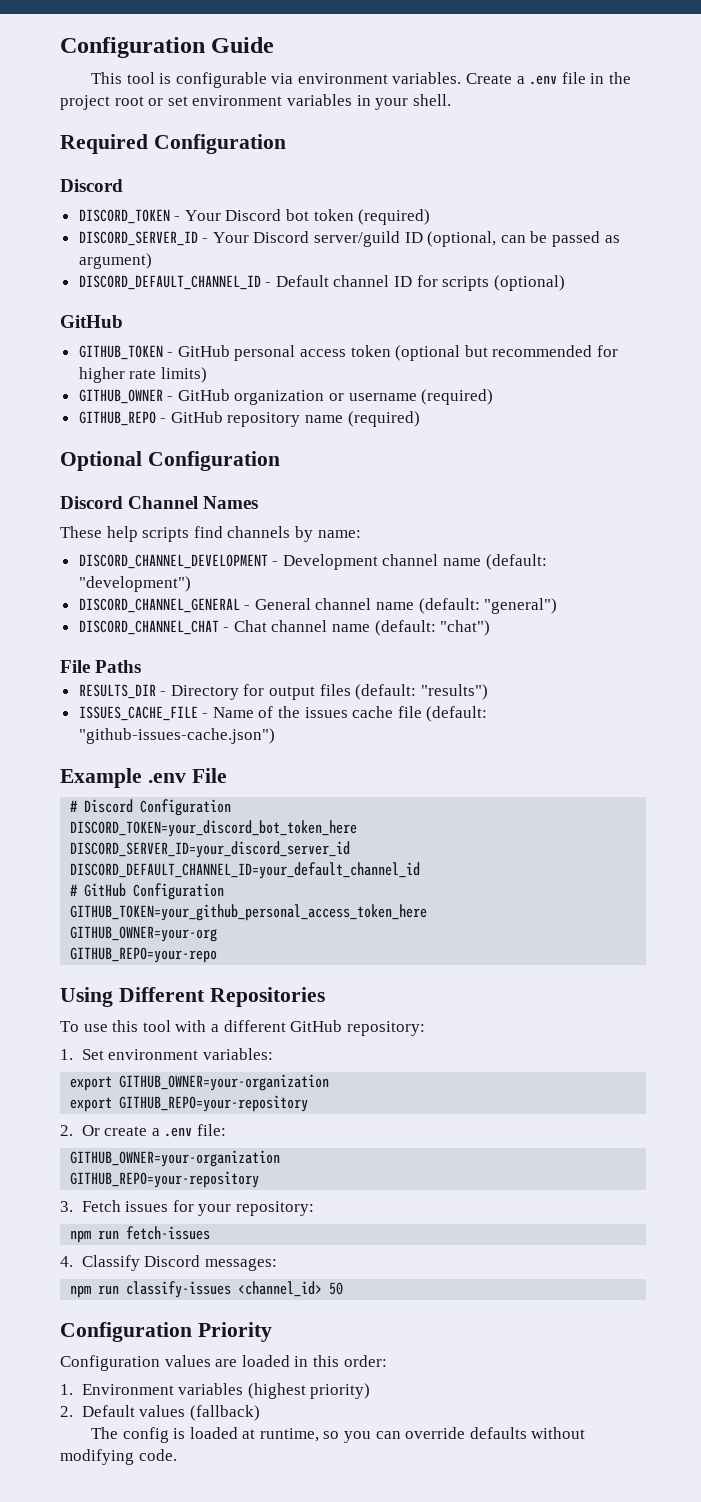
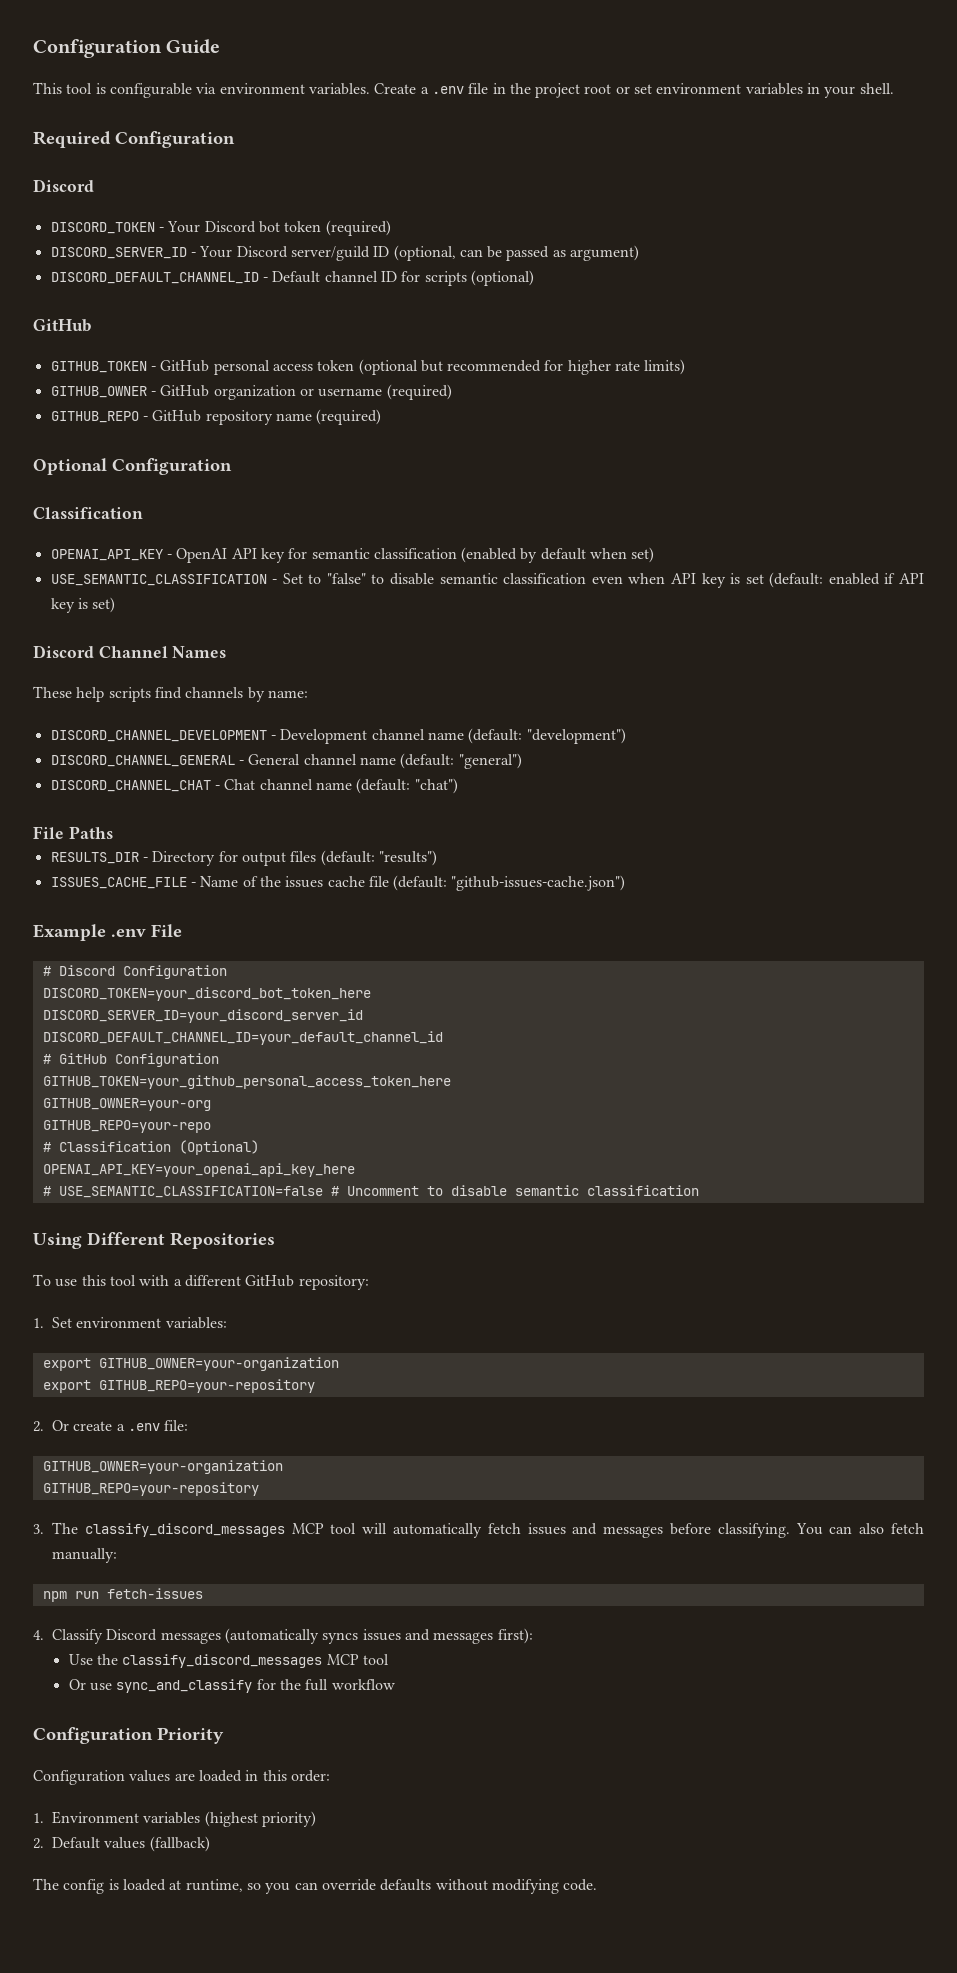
(280, 461) none -> [33,507,143,519] [50,547,655,563] [50,572,925,588] [50,597,116,613] // Classification // OPENAI_API_KEY - OpenAI API key for semantic classification (enabled by default when set) // USE_SEMANTIC_CLASSIFICATION - Set to "false" to disable semantic classification even when API key is set (default: enabled if API key is set)
(218, 955) none -> [42,1140,259,1155] [42,1163,355,1177] [42,1185,699,1198] // # Classification (Optional) // OPENAI_API_KEY=your_openai_api_key_here // # USE_SEMANTIC_CLASSIFICATION=false # Uncomment to disable semantic classification
[81,1200,314,1216] Fetch issues for your repository: -> [52,1522,924,1538] [52,1548,117,1563] The classify_discord_messages MCP tool will automatically fetch issues and messages before classifying. You can also fetch manually:
[204,1258,277,1271] [70,1281,344,1298] messages: // npm run classify-issues <channel_id> 50 -> [160,1628,533,1644] [68,1654,389,1668] [68,1679,395,1693] messages (automatically syncs issues and messages first): // Use the classify_discord_messages MCP tool // Or use sync_and_classify for the full workflow

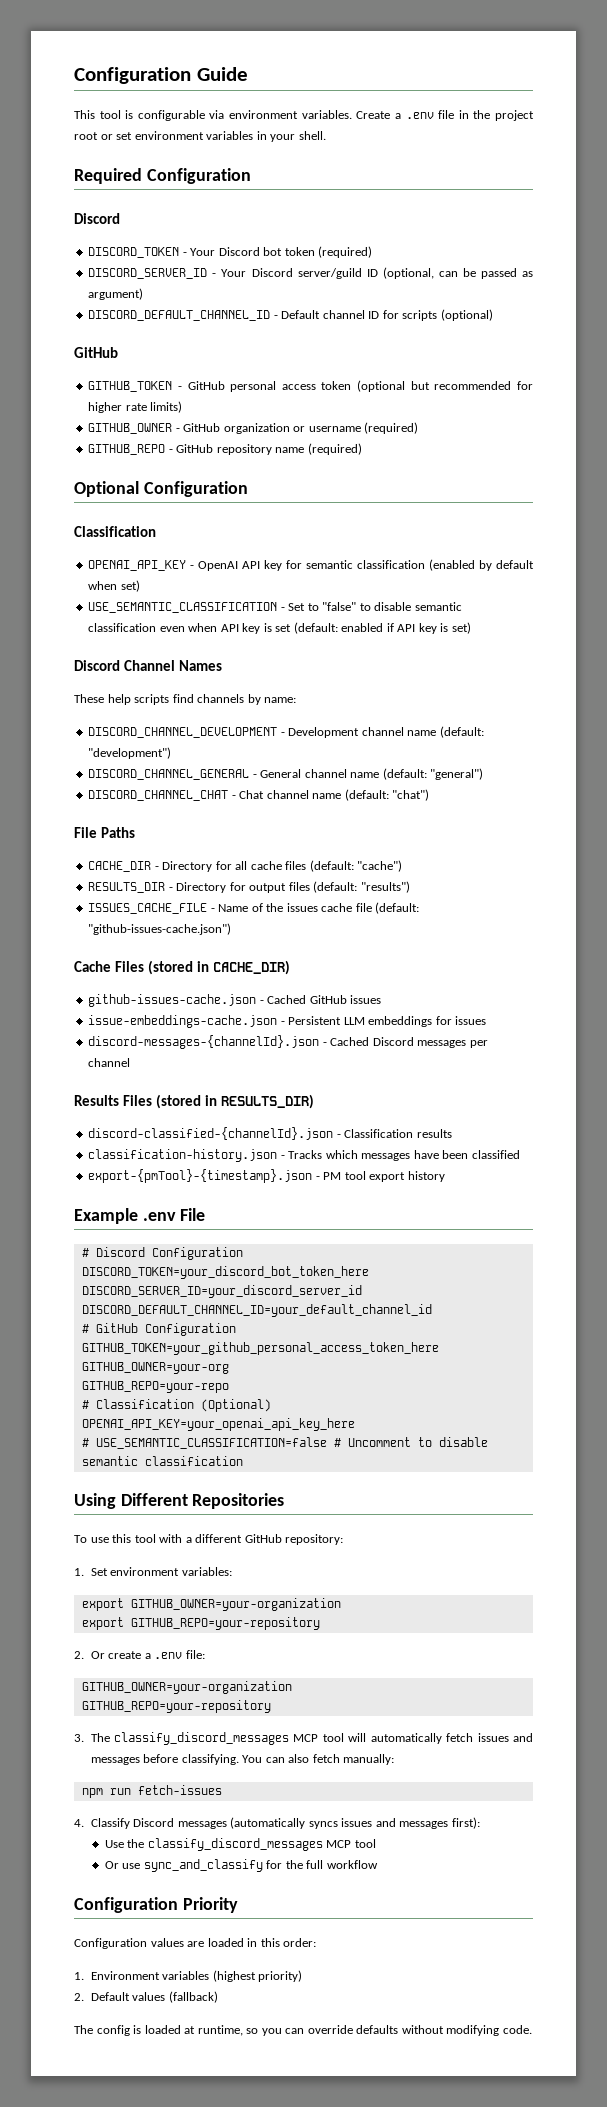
(113, 832) none -> [88,860,403,872] // CACHE_DIR - Directory for all cache files (default: "cache")
(626, 883) none -> [74,960,291,975] [88,994,382,1007] [88,1015,487,1028] [88,1035,488,1049] [88,1058,131,1067] [74,1094,315,1109] [88,1127,452,1140] [88,1149,520,1162] [88,1169,445,1183] // Cache Files (stored in CACHE_DIR) // github-issues-cache.json - Cached GitHub issues // issue-embeddings-cache.json - Persistent LLM embeddings for issues // discord-messages-{channelId}.json - Cached Discord messages per channel // Results Files (stored in RESULTS_DIR) // discord-classified-{channelId}.json - Classification results // classification-history.json - Tracks which messages have been classified // export-{pmTool}-{timestamp}.json - PM tool export history

